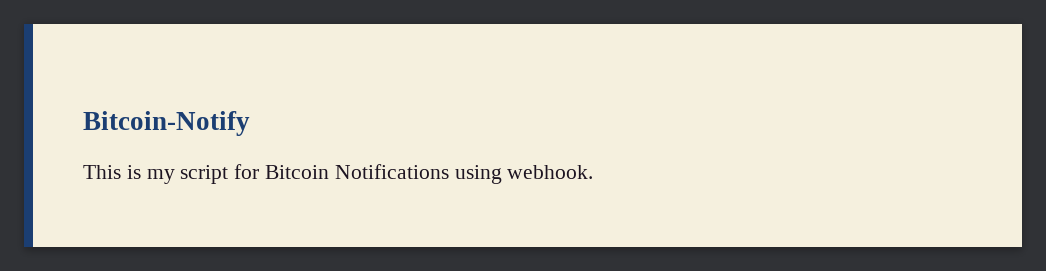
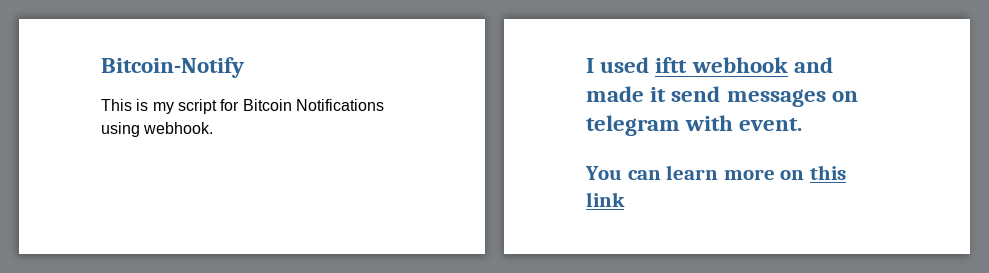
(594, 172) none -> [586,57,833,73] [586,86,858,107] [586,115,803,136] [585,165,846,180] [586,192,625,207] // I used iftt webhook and made it send messages on telegram with event. // You can learn more on this link

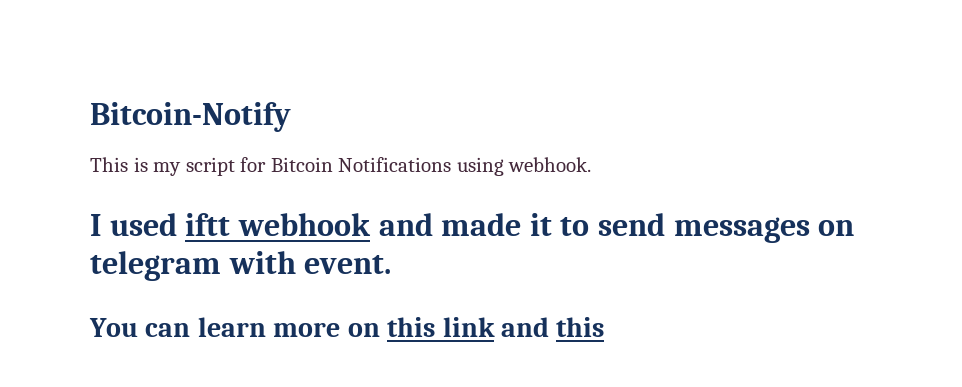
(667, 94) none -> [560,217,590,236] to
(625, 199) none -> [500,317,605,337] and this

